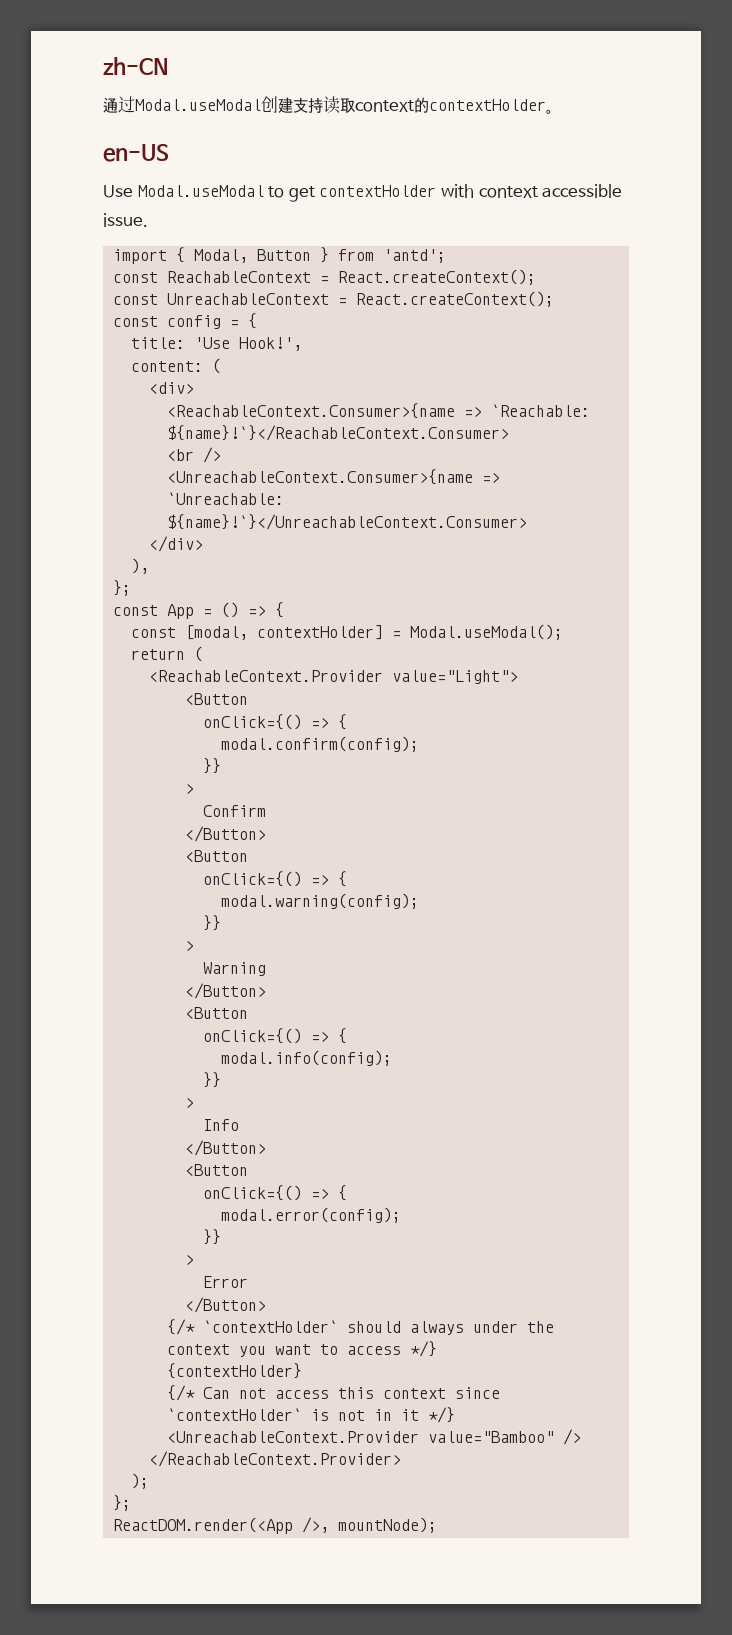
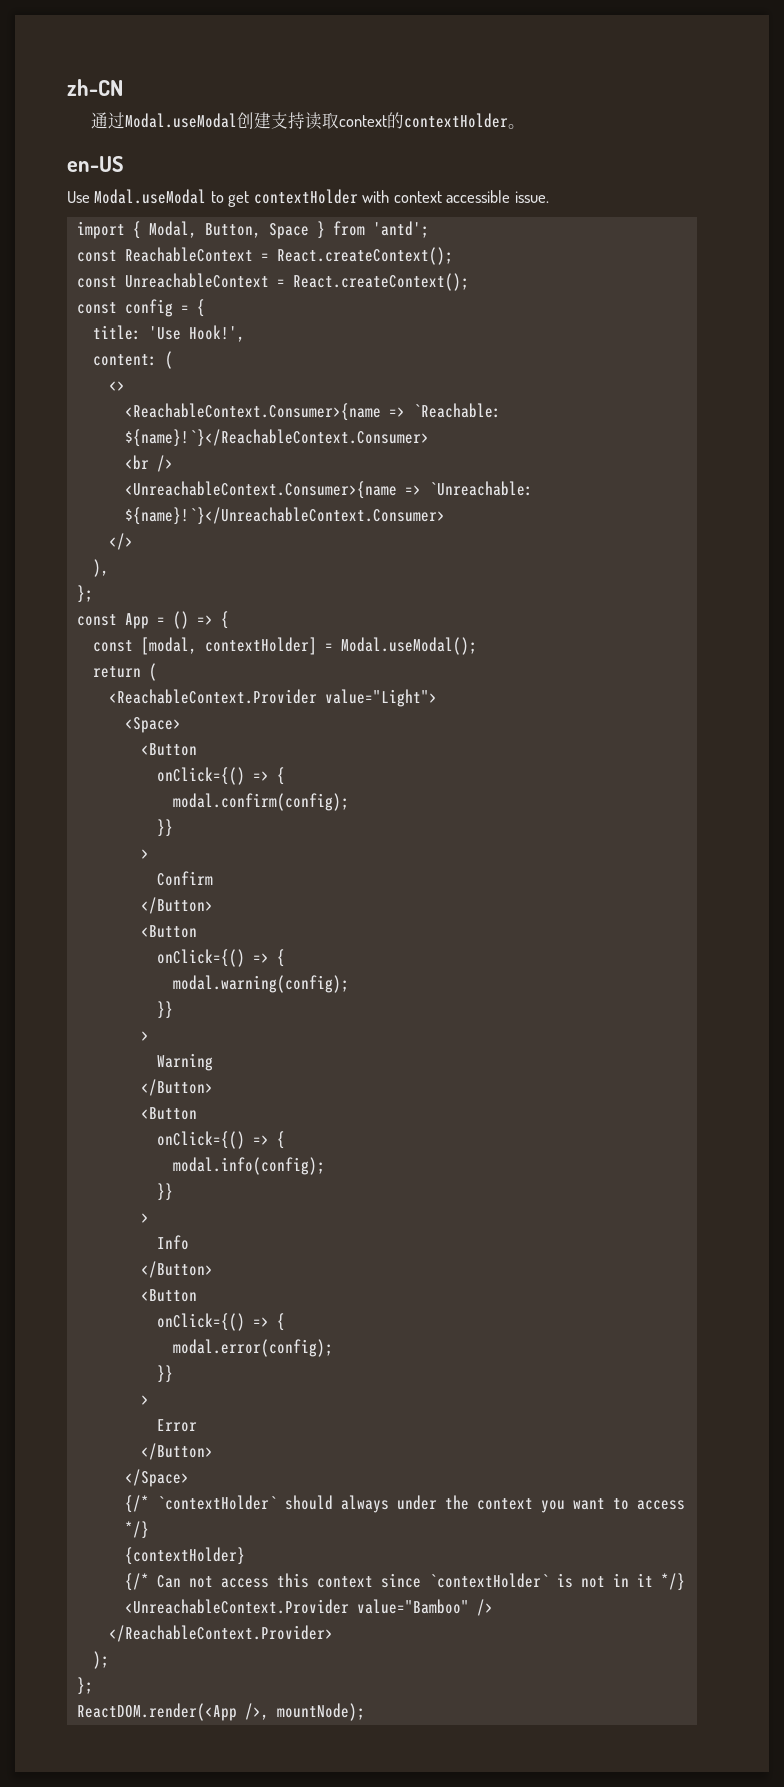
[257,249,312,261] Button -> [204,223,309,239] Button, Space
[149,382,195,394] <div> -> [108,381,125,391] <>
[149,536,204,552] </div> -> [108,533,133,550] </>
(519, 677) none -> [124,717,181,733] // <Space>
(267, 1305) none -> [124,1469,189,1487] // </Space>

